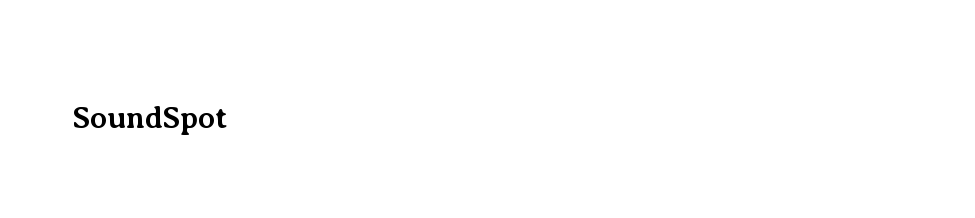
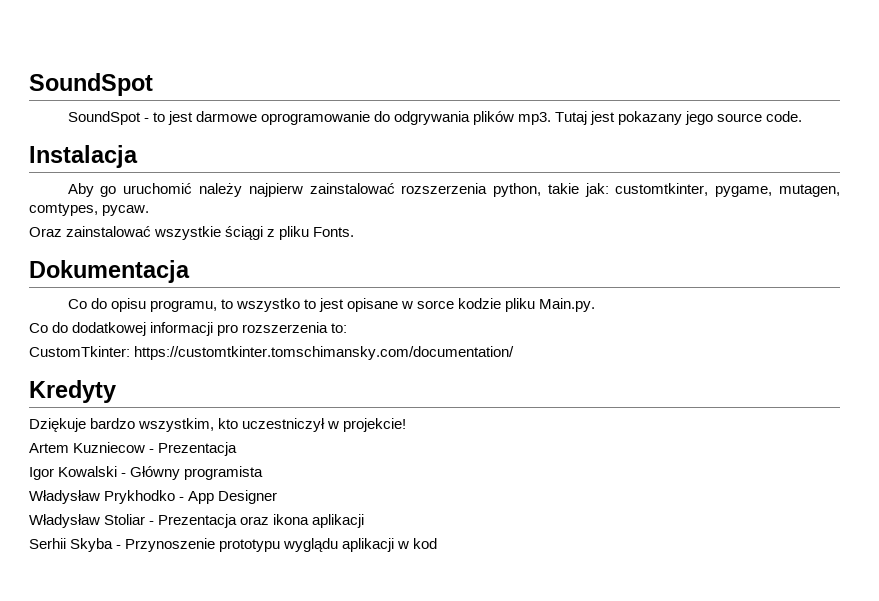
[73,106,227,135] SoundSpot -> [29,73,153,96] [67,111,803,125] [29,145,138,168] [67,183,841,197] [29,203,150,216] [29,226,355,240] [29,260,190,283] [67,298,596,312] [29,322,348,336] [29,346,515,360] [29,380,116,403] [29,418,407,432] [29,442,238,456] [29,466,264,480] [29,490,278,504] [29,514,365,528] [29,538,438,552] SoundSpot // SoundSpot - to jest darmowe oprogramowanie do odgrywania plików mp3. Tutaj jest pokazany jego source code. // Instalacja // Aby go uruchomić należy najpierw zainstalować rozszerzenia python, takie jak: customtkinter, pygame, mutagen, comtypes, pycaw. // Oraz zainstalować wszystkie ściągi z pliku Fonts. // Dokumentacja // Co do opisu programu, to wszystko to jest opisane w sorce kodzie pliku Main.py. // Co do dodatkowej informacji pro rozszerzenia to: // CustomTkinter: https://customtkinter.tomschimansky.com/documentation/ // Kredyty // Dziękuje bardzo wszystkim, kto uczestniczył w projekcie! // Artem Kuzniecow - Prezentacja // Igor Kowalski - Główny programista // Władysław Prykhodko - App Designer // Władysław Stoliar - Prezentacja oraz ikona aplikacji // Serhii Skyba - Przynoszenie prototypu wyglądu aplikacji w kod

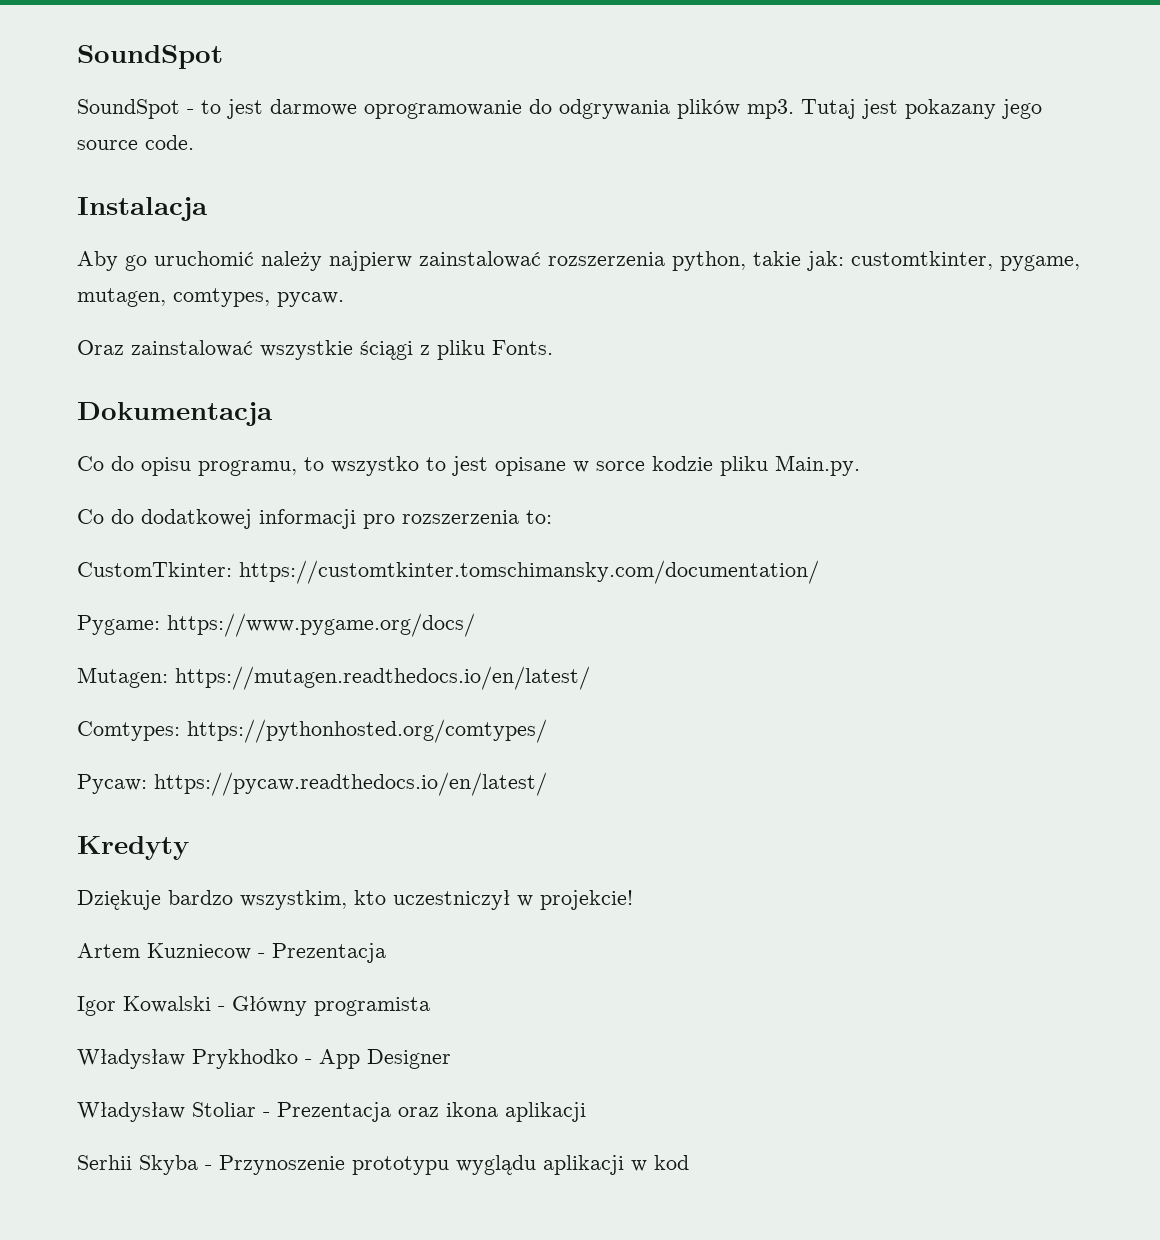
(515, 353) none -> [77,613,475,637] [77,666,590,690] [77,719,547,743] [77,772,547,796] // Pygame: https://www.pygame.org/docs/ // Mutagen: https://mutagen.readthedocs.io/en/latest/ // Comtypes: https://pythonhosted.org/comtypes/ // Pycaw: https://pycaw.readthedocs.io/en/latest/

